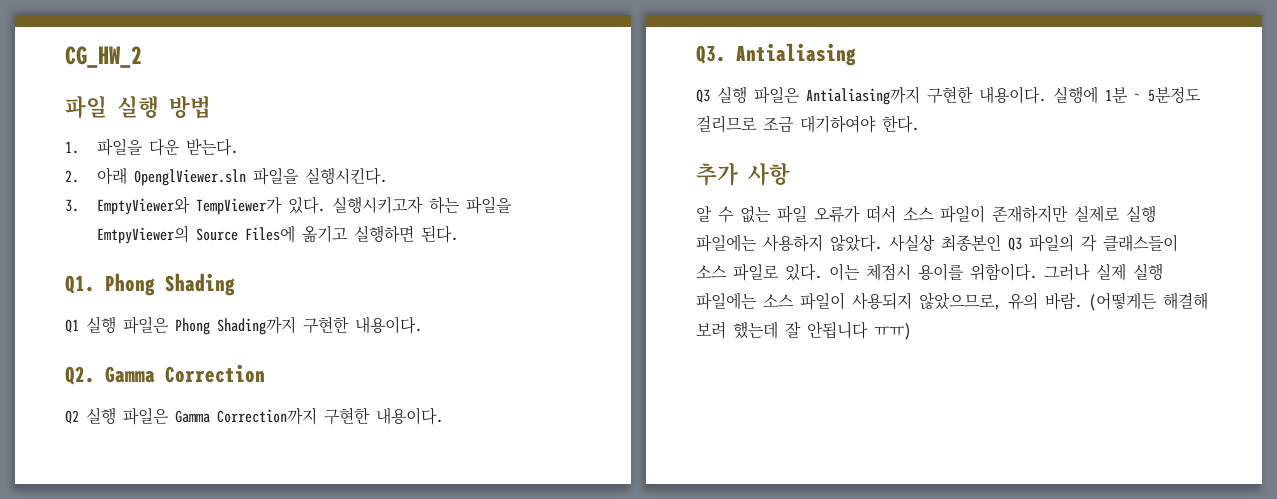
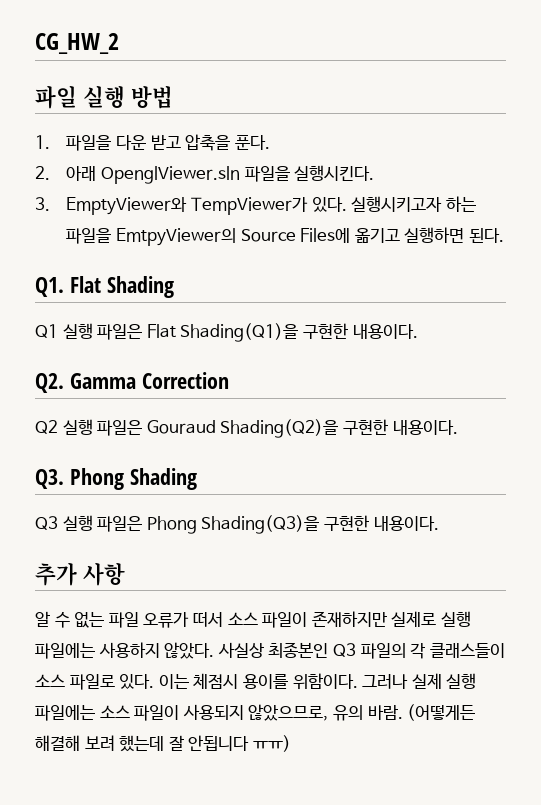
[185,138,238,156] 받는다. -> [150,134,270,151] 받고 압축을 푼다.
[105,273,155,296] Phong -> [69,276,101,293] Flat
[175,316,296,335] Phong Shading까지 -> [146,323,299,342] Flat Shading(Q1)을
[175,407,317,425] Gamma Correction까지 -> [146,419,339,438] Gouraud Shading(Q2)을
[736,43,856,66] Antialiasing -> [69,468,197,490] Phong Shading
[806,86,1201,105] [696,115,919,133] Antialiasing까지 구현한 내용이다. 실행에 1분 ~ 5분정도 걸리므로 조금 대기하여야 한다. -> [146,515,439,534] Phong Shading(Q3)을 구현한 내용이다.

